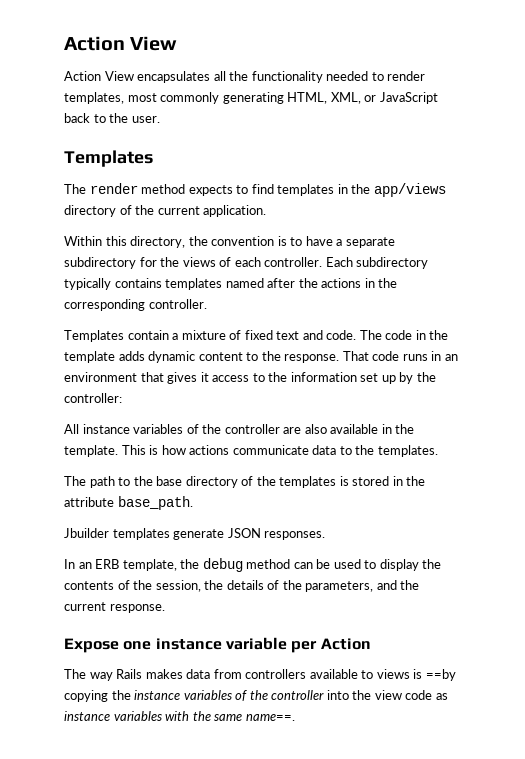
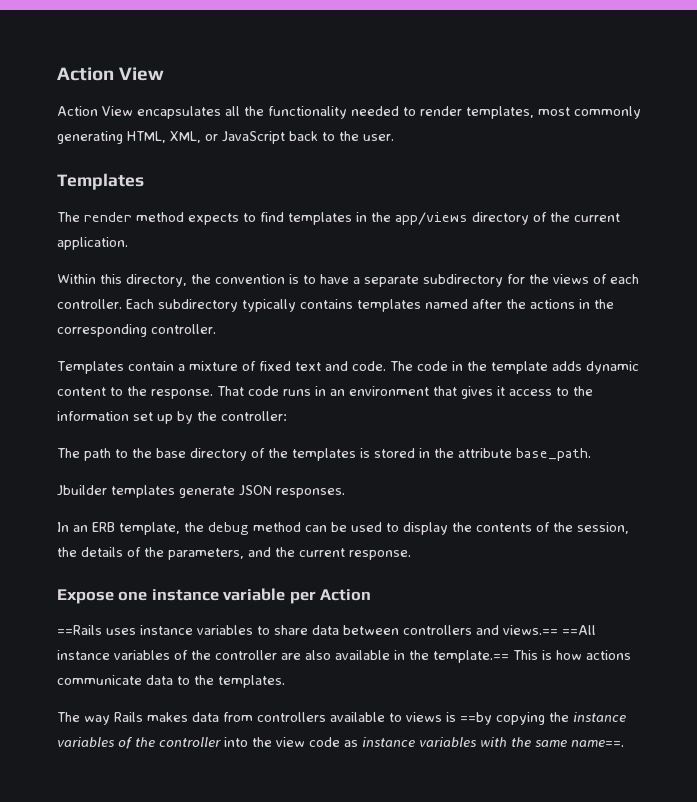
[64,424,415,434] [64,445,438,457] // All instance variables of the controller are also available in the template. This is how actions communicate data to the templates. -> (287, 416) none
(371, 644) none -> [57,625,596,635] [57,650,631,663] [57,675,285,688] // ==Rails uses instance variables to share data between controllers and views.== ==All instance variables of the controller are also available in the template.== This is how actions communicate data to the templates.

